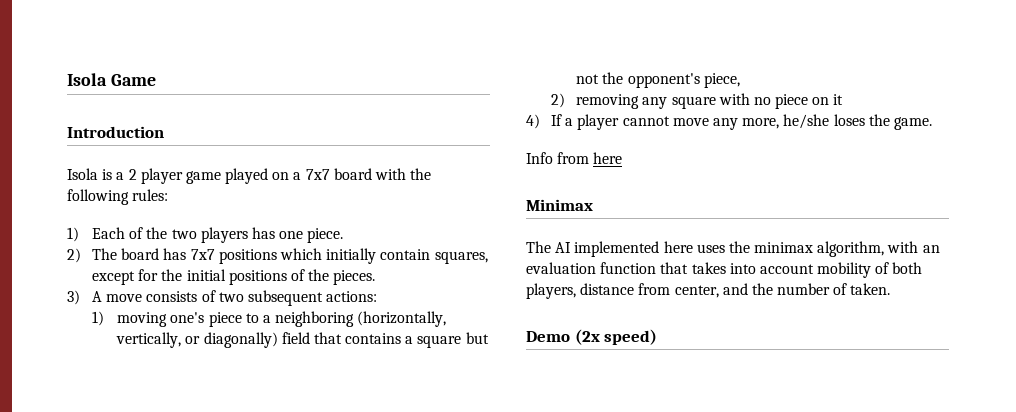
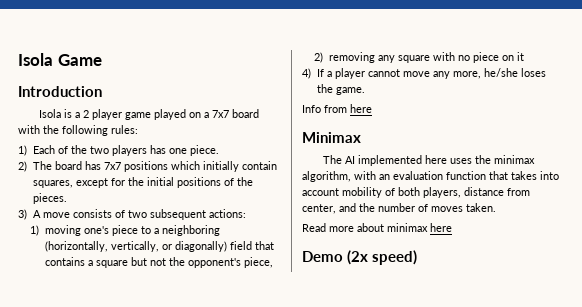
(848, 289) none -> [431,206,463,212] moves
(891, 289) none -> [302,223,452,232] // Read more about minimax here

